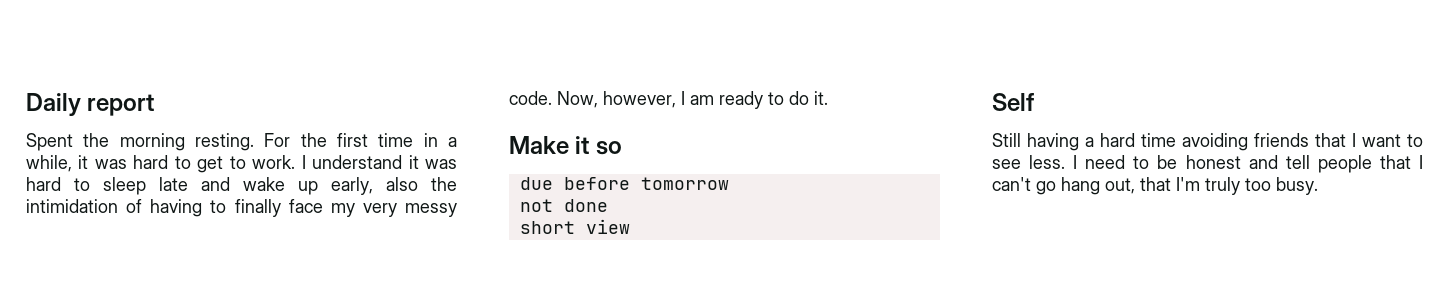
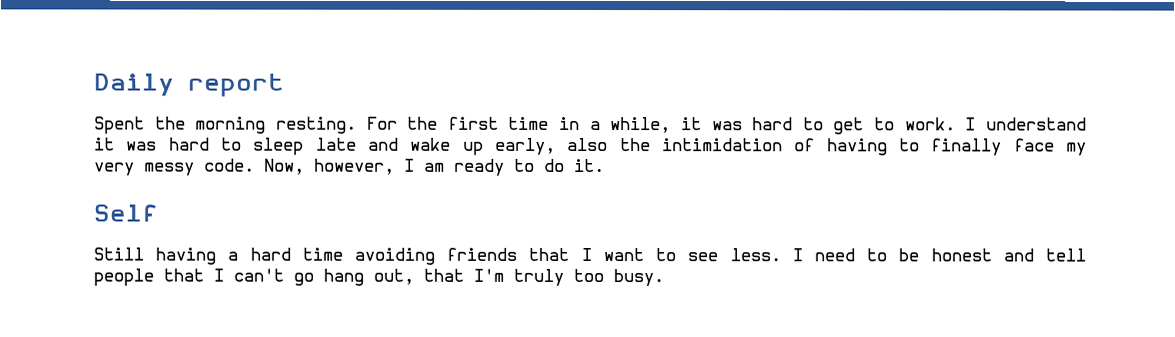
[509,136,622,155] [519,177,729,190] [519,199,608,212] [519,219,630,234] // Make it so // due before tomorrow // not done // short view -> (605, 165) none

